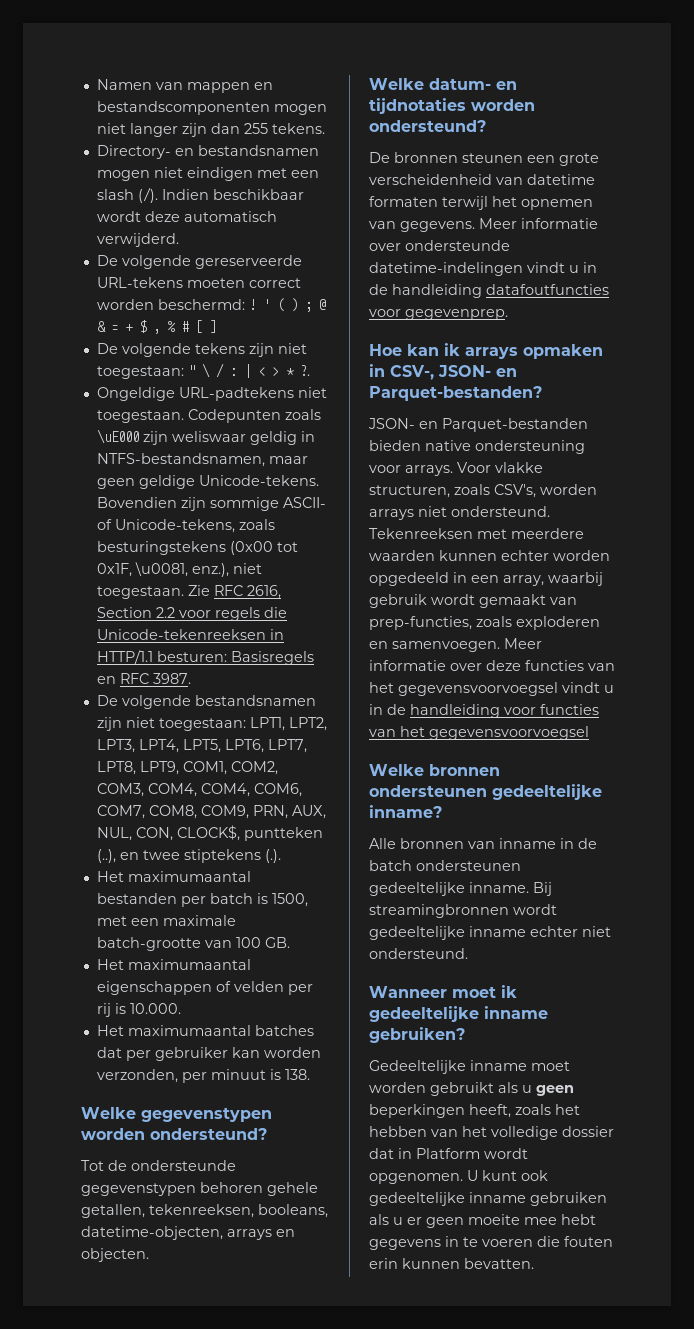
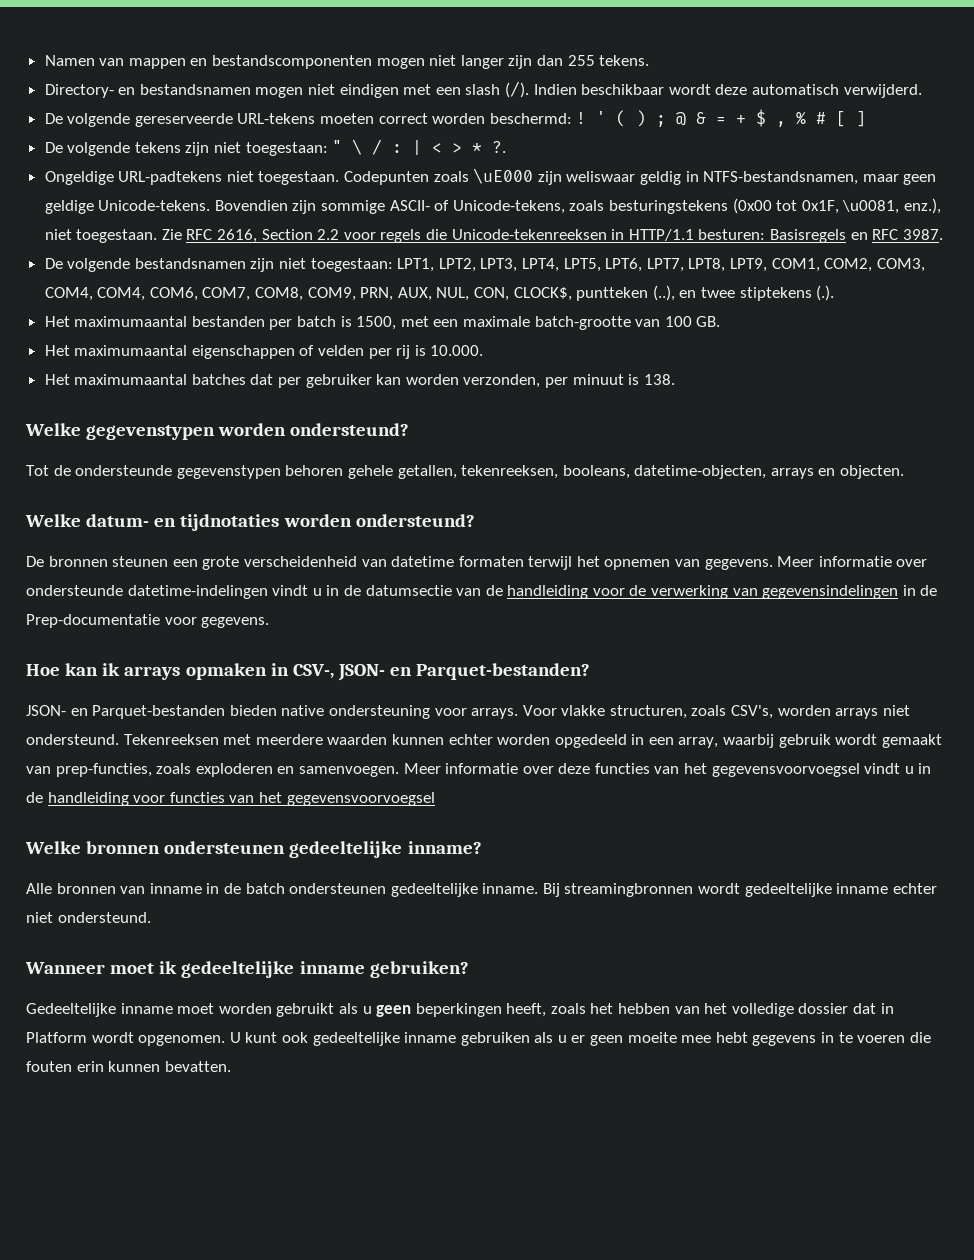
[392,284,609,298] [369,309,508,320] handleiding datafoutfuncties voor gegevenprep. -> [365,585,938,599] [26,614,270,628] datumsectie van de handleiding voor de verwerking van gegevensindelingen in de Prep-documentatie voor gegevens.

